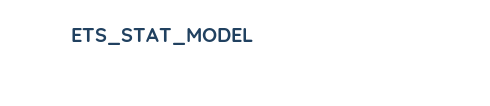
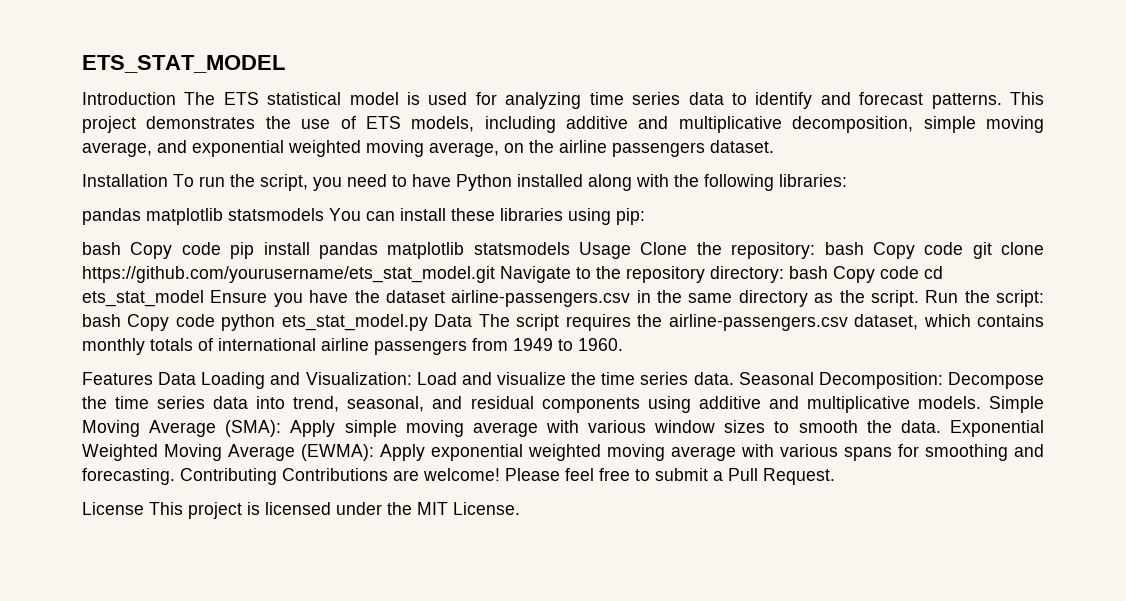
(253, 36) none -> [82,92,1044,109] [82,116,1044,133] [82,140,774,157] [82,174,847,191] [82,208,645,225] [82,242,1044,259] [82,266,943,283] [82,290,1044,307] [82,314,1044,331] [82,338,623,355] [82,372,1044,389] [82,396,1045,413] [82,420,1044,437] [82,444,1044,461] [82,468,835,485] [82,502,520,519] // Introduction The ETS statistical model is used for analyzing time series data to identify and forecast patterns. This project demonstrates the use of ETS models, including additive and multiplicative decomposition, simple moving average, and exponential weighted moving average, on the airline passengers dataset. // Installation To run the script, you need to have Python installed along with the following libraries: // pandas matplotlib statsmodels You can install these libraries using pip: // bash Copy code pip install pandas matplotlib statsmodels Usage Clone the repository: bash Copy code git clone https://github.com/yourusername/ets_stat_model.git Navigate to the repository directory: bash Copy code cd ets_stat_model Ensure you have the dataset airline-passengers.csv in the same directory as the script. Run the script: bash Copy code python ets_stat_model.py Data The script requires the airline-passengers.csv dataset, which contains monthly totals of international airline passengers from 1949 to 1960. // Features Data Loading and Visualization: Load and visualize the time series data. Seasonal Decomposition: Decompose the time series data into trend, seasonal, and residual components using additive and multiplicative models. Simple Moving Average (SMA): Apply simple moving average with various window sizes to smooth the data. Exponential Weighted Moving Average (EWMA): Apply exponential weighted moving average with various spans for smoothing and forecasting. Contributing Contributions are welcome! Please feel free to submit a Pull Request. // License This project is licensed under the MIT License.

